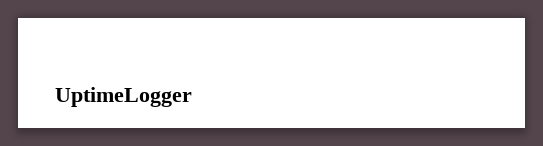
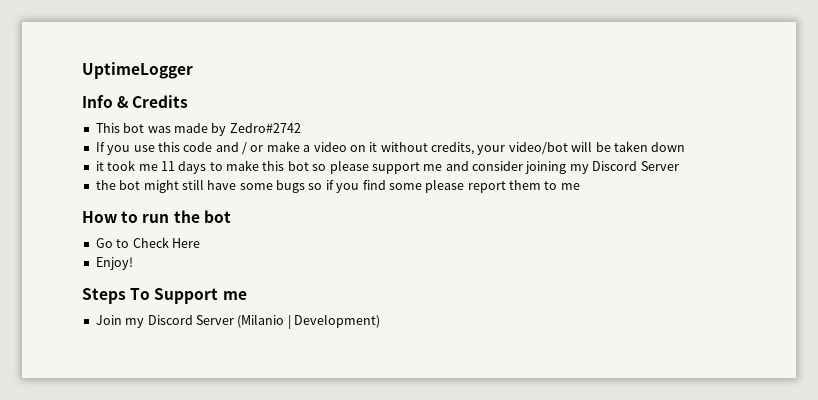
(192, 97) none -> [82,95,189,108] [95,123,301,136] [95,141,686,155] [95,160,679,174] [95,179,580,193] [82,210,231,223] [95,237,200,248] [95,257,133,270] [82,288,247,304] [95,314,380,329] // Info & Credits // This bot was made by Zedro#2742 // If you use this code and / or make a video on it without credits, your video/bot will be taken down // it took me 11 days to make this bot so please support me and consider joining my Discord Server // the bot might still have some bugs so if you find some please report them to me // How to run the bot // Go to Check Here // Enjoy! // Steps To Support me // Join my Discord Server (Milanio | Development)

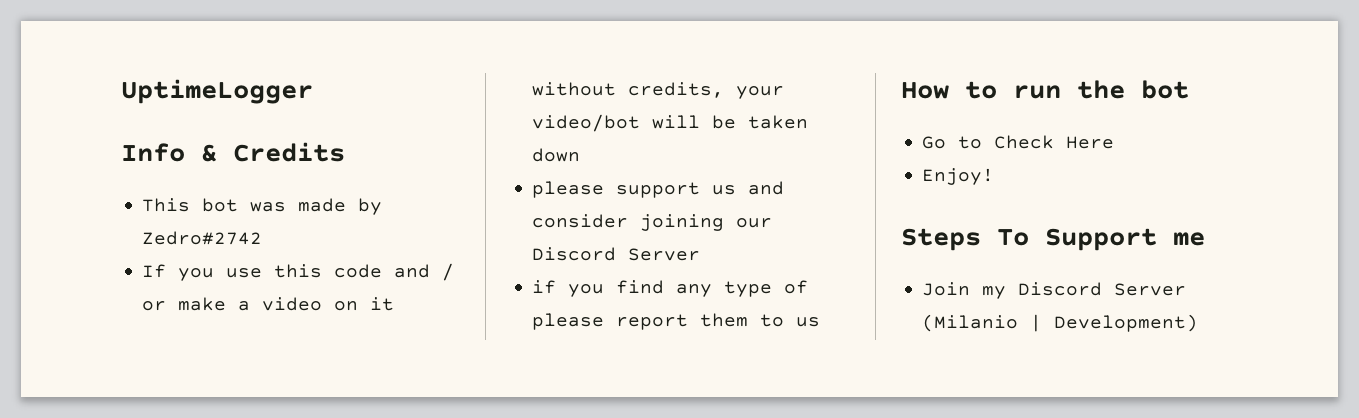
[95,160,327,174] it took me 11 days to make this bot so -> (581, 155) none
[423,164,443,171] me -> [712,185,737,195] us
[569,164,589,174] my -> [736,218,773,228] our
[95,179,422,193] the bot might still have some bugs so if you find some -> [532,280,809,297] if you find any type of
[560,183,580,190] me -> [796,317,821,327] us

